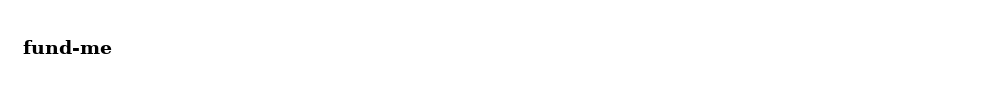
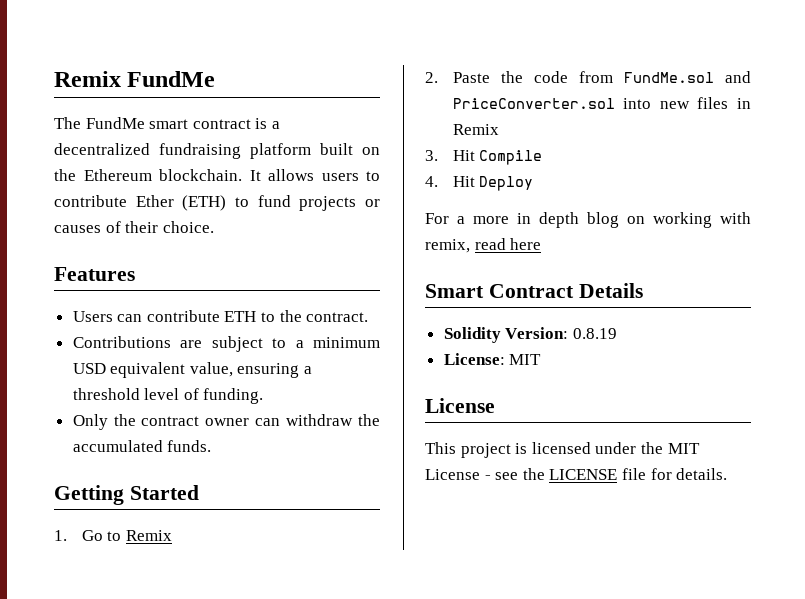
[23,40,112,54] fund-me -> [54,71,216,87] [54,117,280,129] [54,143,380,159] [54,169,380,181] [54,195,380,211] [54,221,214,233] [54,267,135,281] [72,310,369,322] [72,336,381,352] [72,362,313,378] [72,388,264,404] [72,414,380,430] [72,440,212,452] [54,485,199,505] [54,530,172,541] [425,71,751,83] [452,97,751,109] [452,124,499,135] [425,150,543,165] [425,176,534,191] [425,212,751,228] [425,238,542,253] [425,283,643,298] [443,327,617,343] [443,353,542,365] [425,398,495,413] [425,442,700,458] [425,468,728,480] Remix FundMe // The FundMe smart contract is a decentralized fundraising platform built on the Ethereum blockchain. It allows users to contribute Ether (ETH) to fund projects or causes of their choice. // Features // Users can contribute ETH to the contract. // Contributions are subject to a minimum USD equivalent value, ensuring a threshold level of funding. // Only the contract owner can withdraw the accumulated funds. // Getting Started // 1. Go to Remix // 2. Paste the code from FundMe.sol and PriceConverter.sol into new files in Remix // 3. Hit Compile // 4. Hit Deploy // For a more in depth blog on working with remix, read here // Smart Contract Details // Solidity Version: 0.8.19 // License: MIT // License // This project is licensed under the MIT License - see the LICENSE file for details.

